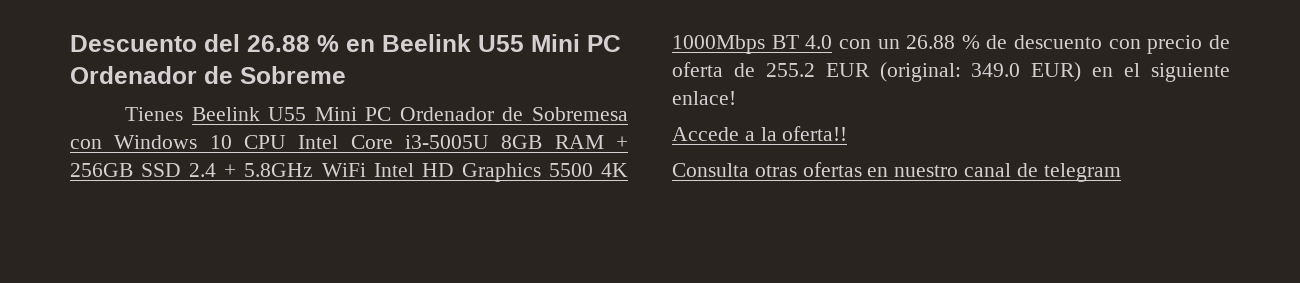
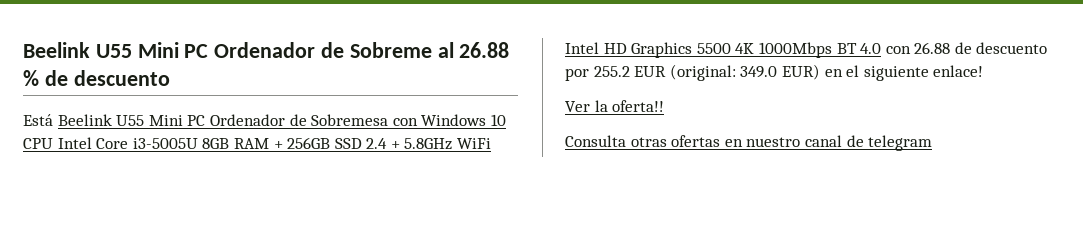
[70,34,375,52] Descuento del 26.88 % en -> (23, 50) none
[125,107,184,121] // Tienes -> [437,42,510,58] [23,70,170,86] [23,114,53,126] al 26.88 % de descuento // Está
[877,35,1230,54] [672,62,755,77] un 26.88 % de descuento con precio de oferta de -> [914,42,1048,54] [565,68,589,81] 26.88 de descuento por
[672,127,755,141] Accede a -> [565,101,590,112] Ver

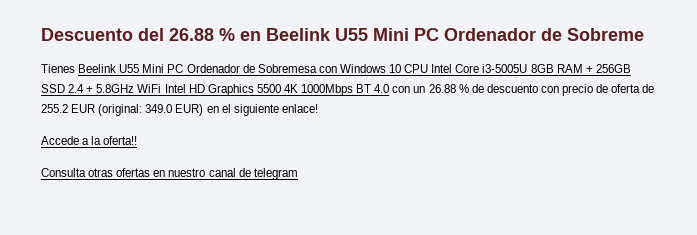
(23, 50) none -> [41,28,261,41] Descuento del 26.88 % en
[437,42,510,58] [23,70,170,86] [23,114,53,126] al 26.88 % de descuento // Está -> [41,64,75,73] // Tienes
[914,42,1048,54] [565,68,589,81] 26.88 de descuento por -> [413,84,655,96] un 26.88 % de descuento con precio de oferta de
[565,101,590,112] Ver -> [41,136,90,145] Accede a

